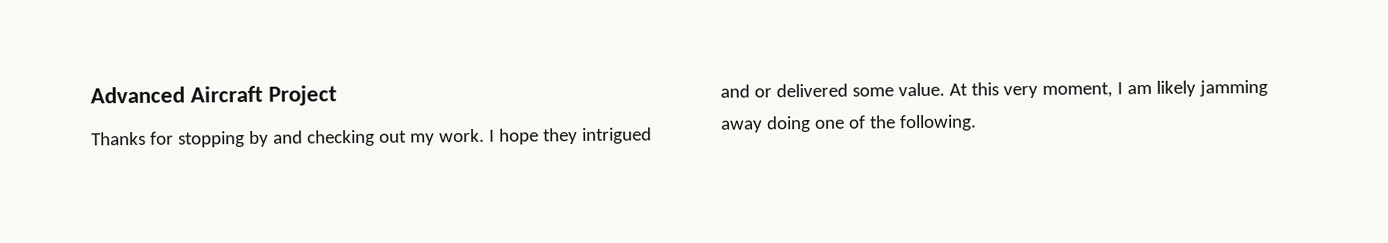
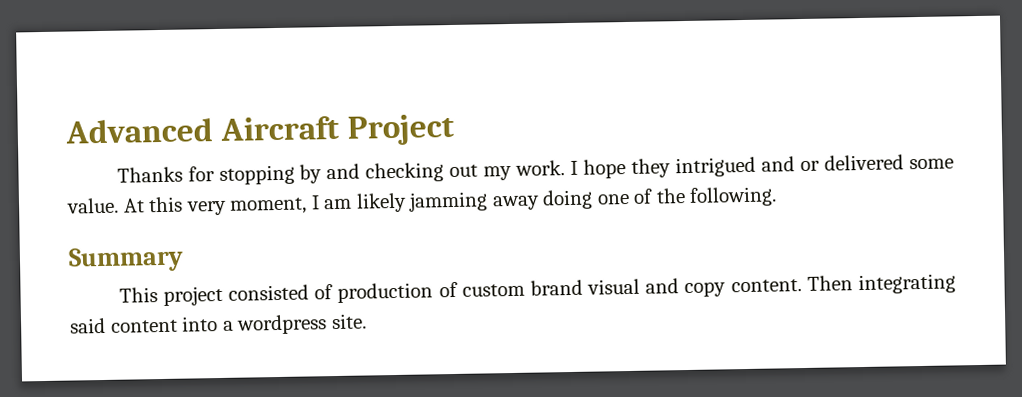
(977, 123) none -> [68,246,184,273] [118,273,957,306] [69,313,367,335] // Summary // This project consisted of production of custom brand visual and copy content. Then integrating said content into a wordpress site.

